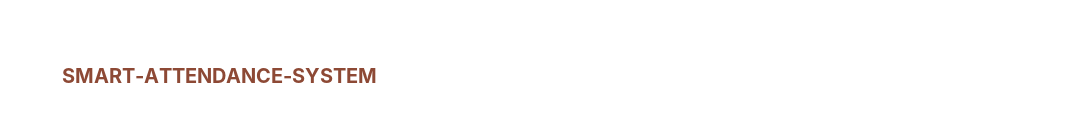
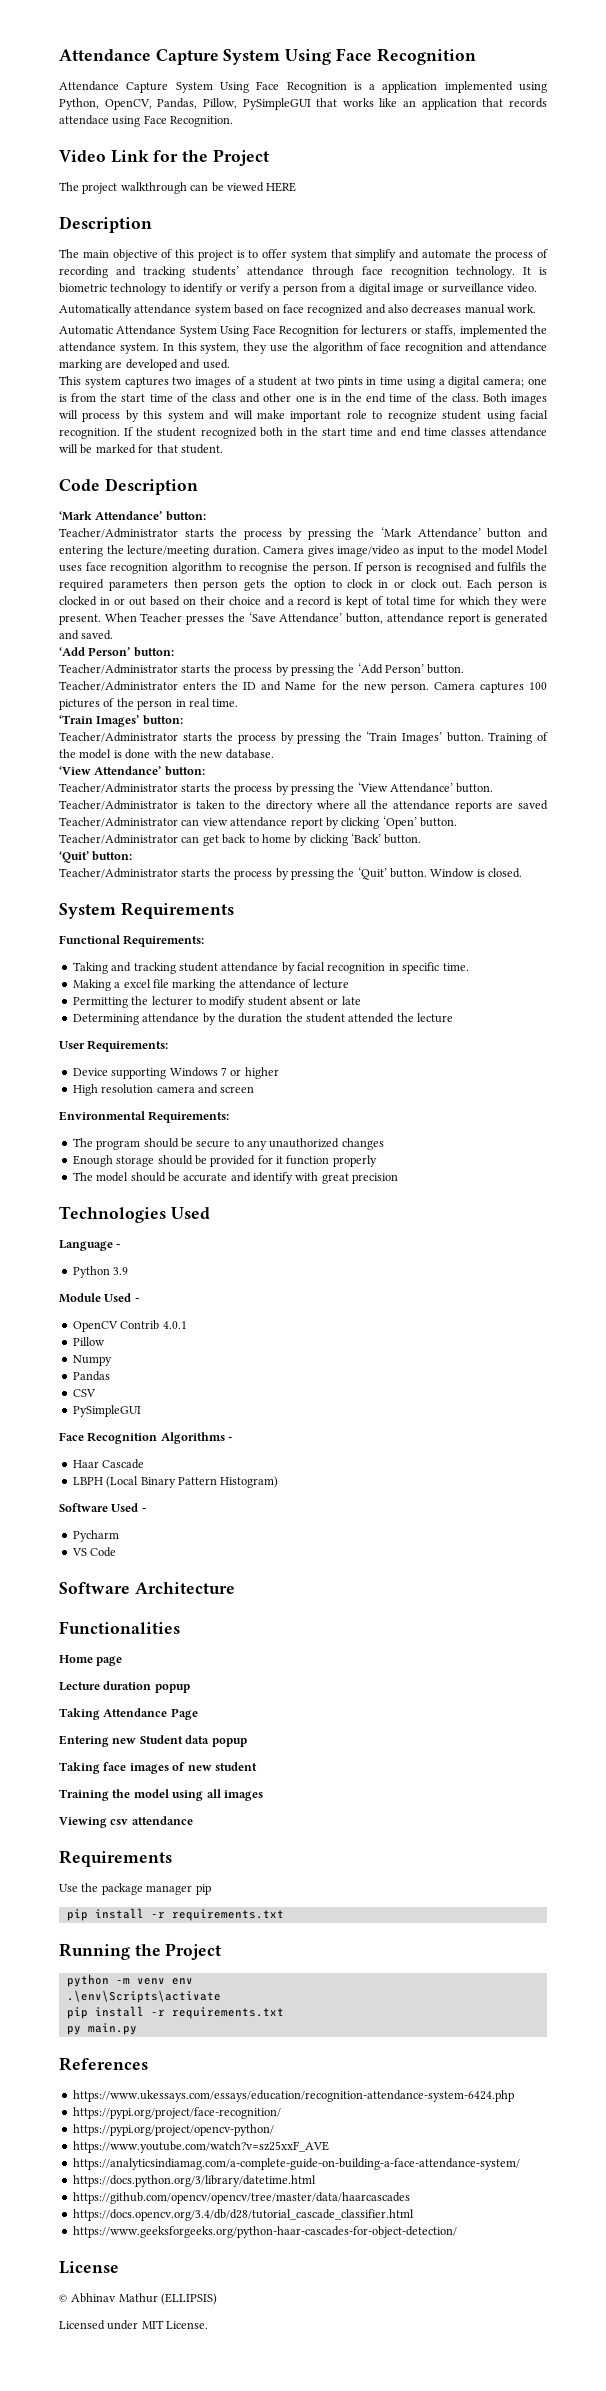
[62,68,377,83] SMART-ATTENDANCE-SYSTEM -> [59,48,476,65] [59,81,547,93] [59,98,547,110] [59,115,234,127] [59,149,269,166] [59,182,297,194] [59,216,152,233] [59,249,548,261] [59,266,547,278] [59,283,538,295] [59,304,537,316] [59,325,547,337] [59,342,547,354] [59,359,230,371] [59,376,547,388] [59,393,547,405] [59,410,548,422] [59,427,548,439] [59,444,223,454] [59,478,198,495] [59,511,206,521] [59,527,548,540] [59,545,548,557] [59,562,548,574] [59,579,548,591] [59,596,548,608] [59,612,549,625] [59,630,114,640] [59,647,174,657] [59,663,465,676] [59,681,547,693] [59,698,239,710] [59,715,183,727] [59,731,548,744] [59,749,274,759] [59,766,205,776] [59,782,494,795] [59,800,548,812] [59,816,457,829] [59,833,422,846] [59,851,133,863] [59,867,523,880] [59,902,234,919] [59,935,205,947] [72,962,469,974] [72,979,349,991] [72,996,361,1008] [72,1013,454,1025] [59,1040,169,1052] [72,1067,279,1079] [72,1084,255,1096] [59,1111,230,1123] [72,1138,384,1150] [72,1155,377,1167] [72,1172,399,1184] [59,1206,210,1223] [59,1240,121,1251] [72,1266,129,1278] [59,1293,139,1303] [72,1320,187,1332] [72,1337,105,1346] [72,1355,112,1366] [72,1371,110,1381] [72,1389,96,1397] [72,1405,141,1417] [59,1432,233,1444] [72,1459,145,1469] [72,1476,279,1488] [59,1503,146,1512] [72,1530,119,1542] [71,1547,117,1557] [59,1582,235,1594] [59,1621,180,1634] [59,1655,123,1666] [59,1681,190,1693] [59,1708,198,1720] [59,1735,247,1747] [59,1762,257,1774] [59,1789,263,1801] [59,1816,193,1828] [59,1850,172,1867] [59,1883,211,1895] [66,1908,284,1921] [59,1943,222,1960] [66,1974,193,1987] [66,1990,221,2003] [66,2006,284,2019] [66,2023,137,2035] [59,2057,148,2071] [72,2090,514,2102] [72,2107,281,2119] [72,2124,274,2136] [72,2141,329,2153] [72,2158,520,2170] [72,2175,316,2187] [72,2192,410,2204] [72,2209,414,2221] [72,2226,457,2238] [59,2261,119,2274] [59,2293,218,2305] [59,2320,209,2330] Attendance Capture System Using Face Recognition // Attendance Capture System Using Face Recognition is a application implemented using Python, OpenCV, Pandas, Pillow, PySimpleGUI that works like an application that records attendace using Face Recognition. // Video Link for the Project // The project walkthrough can be viewed HERE // Description // The main objective of this project is to offer system that simplify and automate the process of recording and tracking students’ attendance through face recognition technology. It is biometric technology to identify or verify a person from a digital image or surveillance video. // Automatically attendance system based on face recognized and also decreases manual work. // Automatic Attendance System Using Face Recognition for lecturers or staffs, implemented the attendance system. In this system, they use the algorithm of face recognition and attendance marking are developed and used. // This system captures two images of a student at two pints in time using a digital camera; one is from the start time of the class and other one is in the end time of the class. Both images will process by this system and will make important role to recognize student using facial recognition. If the student recognized both in the start time and end time classes attendance will be marked for that student. // Code Description // ‘Mark Attendance’ button: // Teacher/Administrator starts the process by pressing the ‘Mark Attendance’ button and entering the lecture/meeting duration. Camera gives image/video as input to the model Model uses face recognition algorithm to recognise the person. If person is recognised and fulfils the required parameters then person gets the option to clock in or clock out. Each person is clocked in or out based on their choice and a record is kept of total time for which they were present. When Teacher presses the ‘Save Attendance’ button, attendance report is generated and saved. // ‘Add Person’ button: // Teacher/Administrator starts the process by pressing the ‘Add Person’ button. Teacher/Administrator enters the ID and Name for the new person. Camera captures 100 pictures of the person in real time. // ‘Train Images’ button: // Teacher/Administrator starts the process by pressing the ‘Train Images’ button. Training of the model is done with the new database. // ‘View Attendance’ button: // Teacher/Administrator starts the process by pressing the ‘View Attendance’ button. Teacher/Administrator is taken to the directory where all the attendance reports are saved Teacher/Administrator can view attendance report by clicking ‘Open’ button. Teacher/Administrator can get back to home by clicking ‘Back’ button. // ‘Quit’ button: // Teacher/Administrator starts the process by pressing the ‘Quit’ button. Window is closed. // System Requirements // Functional Requirements: // Taking and tracking student attendance by facial recognition in specific time. // Making a excel file marking the attendance of lecture // Permitting the lecturer to modify student absent or late // Determining attendance by the duration the student attended the lecture // User Requirements: // Device supporting Windows 7 or higher // High resolution camera and screen // Environmental Requirements: // The program should be secure to any unauthorized changes // Enough storage should be provided for it function properly // The model should be accurate and identify with great precision // Technologies Used // Language - // Python 3.9 // Module Used - // OpenCV Contrib 4.0.1 // Pillow // Numpy // Pandas // CSV // PySimpleGUI // Face Recognition Algorithms - // Haar Cascade // LBPH (Local Binary Pattern Histogram) // Software Used - // Pycharm // VS Code // Software Architecture // Functionalities // Home page // Lecture duration popup // Taking Attendance Page // Entering new Student data popup // Taking face images of new student // Training the model using all images // Viewing csv attendance // Requirements // Use the package manager pip // pip install -r requirements.txt // Running the Project // python -m venv env // .\env\Scripts\activate // pip install -r requirements.txt // py main.py // References // https://www.ukessays.com/essays/education/recognition-attendance-system-6424.php // https://pypi.org/project/face-recognition/ // https://pypi.org/project/opencv-python/ // https://www.youtube.com/watch?v=sz25xxF_AVE // https://analyticsindiamag.com/a-complete-guide-on-building-a-face-attendance-system/ // https://docs.python.org/3/library/datetime.html // https://github.com/opencv/opencv/tree/master/data/haarcascades // https://docs.opencv.org/3.4/db/d28/tutorial_cascade_classifier.html // https://www.geeksforgeeks.org/python-haar-cascades-for-object-detection/ // License // © Abhinav Mathur (ELLIPSIS) // Licensed under MIT License.

